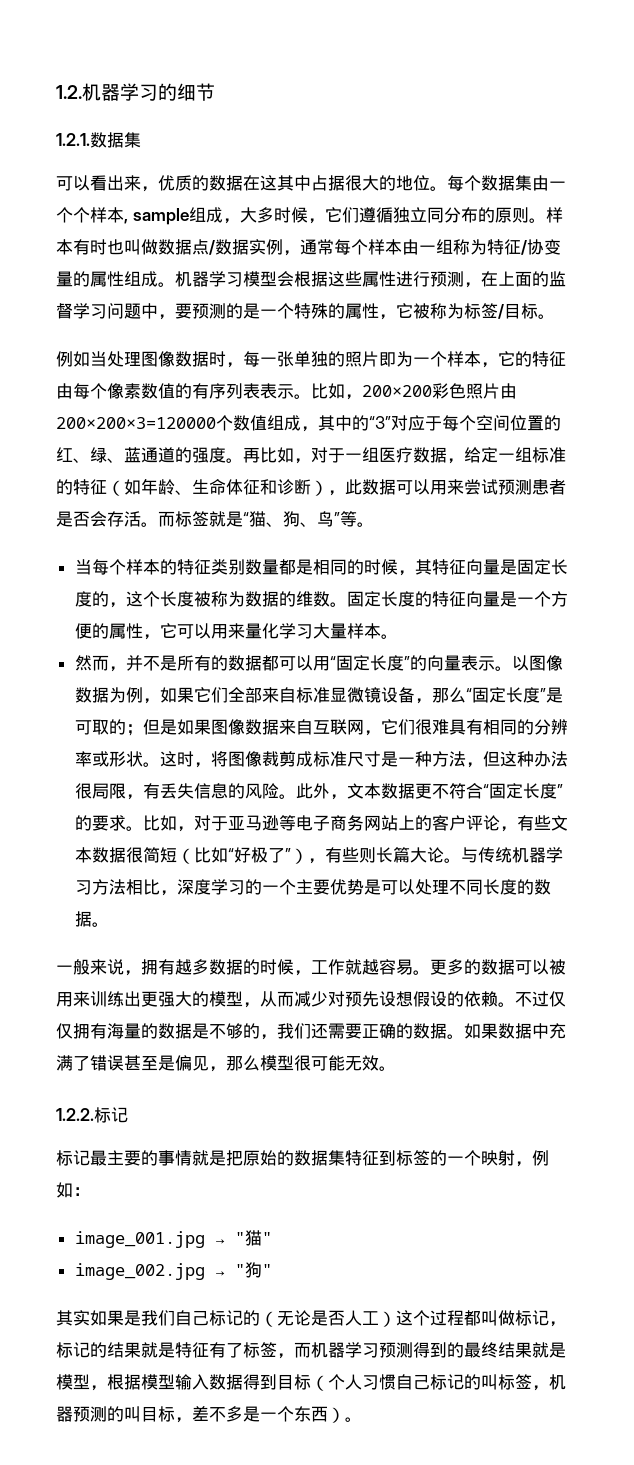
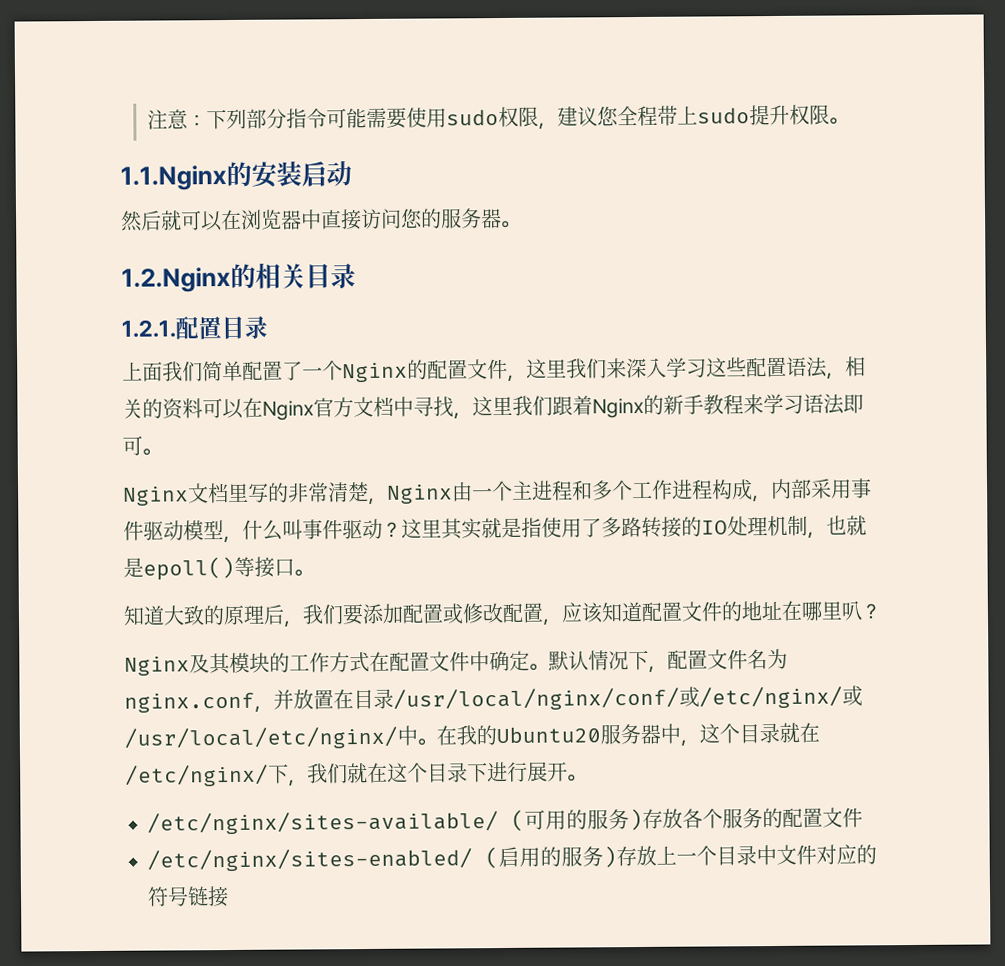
[56,83,215,101] [56,132,141,148] [56,175,566,192] [56,207,563,225] [56,239,561,256] [56,271,566,288] [56,303,555,320] [56,351,566,368] [56,383,517,400] [56,415,561,432] [56,447,566,464] [56,478,566,496] [56,511,374,527] [74,559,568,576] [74,591,568,608] [74,623,398,640] [74,655,563,672] [74,687,563,704] [74,719,568,736] [74,751,568,768] [74,783,563,800] [74,815,568,832] [74,847,563,864] [74,879,551,896] [74,911,109,927] [56,959,566,976] [56,991,566,1008] [56,1023,566,1040] [56,1055,396,1072] [56,1107,128,1123] [56,1150,549,1167] [56,1182,90,1198] [74,1230,272,1248] [74,1262,272,1280] [56,1310,566,1327] [56,1342,566,1359] [56,1374,566,1391] [56,1406,362,1423] 1.2.机器学习的细节 // 1.2.1.数据集 // 可以看出来，优质的数据在这其中占据很大的地位。每个数据集由一个个样本, sample组成，大多时候，它们遵循独立同分布的原则。样本有时也叫做数据点/数据实例，通常每个样本由一组称为特征/协变量的属性组成。机器学习模型会根据这些属性进行预测，在上面的监督学习问题中，要预测的是一个特殊的属性，它被称为标签/目标。 // 例如当处理图像数据时，每一张单独的照片即为一个样本，它的特征由每个像素数值的有序列表表示。比如，200×200彩色照片由200×200×3=120000个数值组成，其中的“3”对应于每个空间位置的红、绿、蓝通道的强度。再比如，对于一组医疗数据，给定一组标准的特征（如年龄、生命体征和诊断），此数据可以用来尝试预测患者是否会存活。而标签就是“猫、狗、鸟”等。 // 当每个样本的特征类别数量都是相同的时候，其特征向量是固定长度的，这个长度被称为数据的维数。固定长度的特征向量是一个方便的属性，它可以用来量化学习大量样本。 // 然而，并不是所有的数据都可以用“固定长度”的向量表示。以图像数据为例，如果它们全部来自标准显微镜设备，那么“固定长度”是可取的；但是如果图像数据来自互联网，它们很难具有相同的分辨率或形状。这时，将图像裁剪成标准尺寸是一种方法，但这种办法很局限，有丢失信息的风险。此外，文本数据更不符合“固定长度”的要求。比如，对于亚马逊等电子商务网站上的客户评论，有些文本数据很简短（比如“好极了”），有些则长篇大论。与传统机器学习方法相比，深度学习的一个主要优势是可以处理不同长度的数据。 // 一般来说，拥有越多数据的时候，工作就越容易。更多的数据可以被用来训练出更强大的模型，从而减少对预先设想假设的依赖。不过仅仅拥有海量的数据是不够的，我们还需要正确的数据。如果数据中充满了错误甚至是偏见，那么模型很可能无效。 // 1.2.2.标记 // 标记最主要的事情就是把原始的数据集特征到标签的一个映射，例如： // image_001.jpg → "猫" // image_002.jpg → "狗" // 其实如果是我们自己标记的（无论是否人工）这个过程都叫做标记，标记的结果就是特征有了标签，而机器学习预测得到的最终结果就是模型，根据模型输入数据得到目标（个人习惯自己标记的叫标签，机器预测的叫目标，差不多是一个东西）。 -> [147,104,850,130] [120,161,352,191] [120,208,521,232] [121,262,356,293] [121,315,268,340] [122,356,866,383] [122,393,864,421] [122,435,162,456] [123,478,872,506] [123,515,867,544] [123,556,314,581] [123,600,882,628] [124,648,788,676] [124,685,863,713] [124,722,820,750] [125,761,587,787] [147,807,863,835] [147,844,877,872] [147,886,229,908] 注意：下列部分指令可能需要使用sudo权限，建议您全程带上sudo提升权限。 // 1.1.Nginx的安装启动 // 然后就可以在浏览器中直接访问您的服务器。 // 1.2.Nginx的相关目录 // 1.2.1.配置目录 // 上面我们简单配置了一个Nginx的配置文件，这里我们来深入学习这些配置语法，相关的资料可以在Nginx官方文档中寻找，这里我们跟着Nginx的新手教程来学习语法即可。 // Nginx文档里写的非常清楚，Nginx由一个主进程和多个工作进程构成，内部采用事件驱动模型，什么叫事件驱动？这里其实就是指使用了多路转接的IO处理机制，也就是epoll()等接口。 // 知道大致的原理后，我们要添加配置或修改配置，应该知道配置文件的地址在哪里叭？ // Nginx及其模块的工作方式在配置文件中确定。默认情况下，配置文件名为nginx.conf，并放置在目录/usr/local/nginx/conf/或/etc/nginx/或/usr/local/etc/nginx/中。在我的Ubuntu20服务器中，这个目录就在/etc/nginx/下，我们就在这个目录下进行展开。 // /etc/nginx/sites-available/ (可用的服务)存放各个服务的配置文件 // /etc/nginx/sites-enabled/ (启用的服务)存放上一个目录中文件对应的符号链接

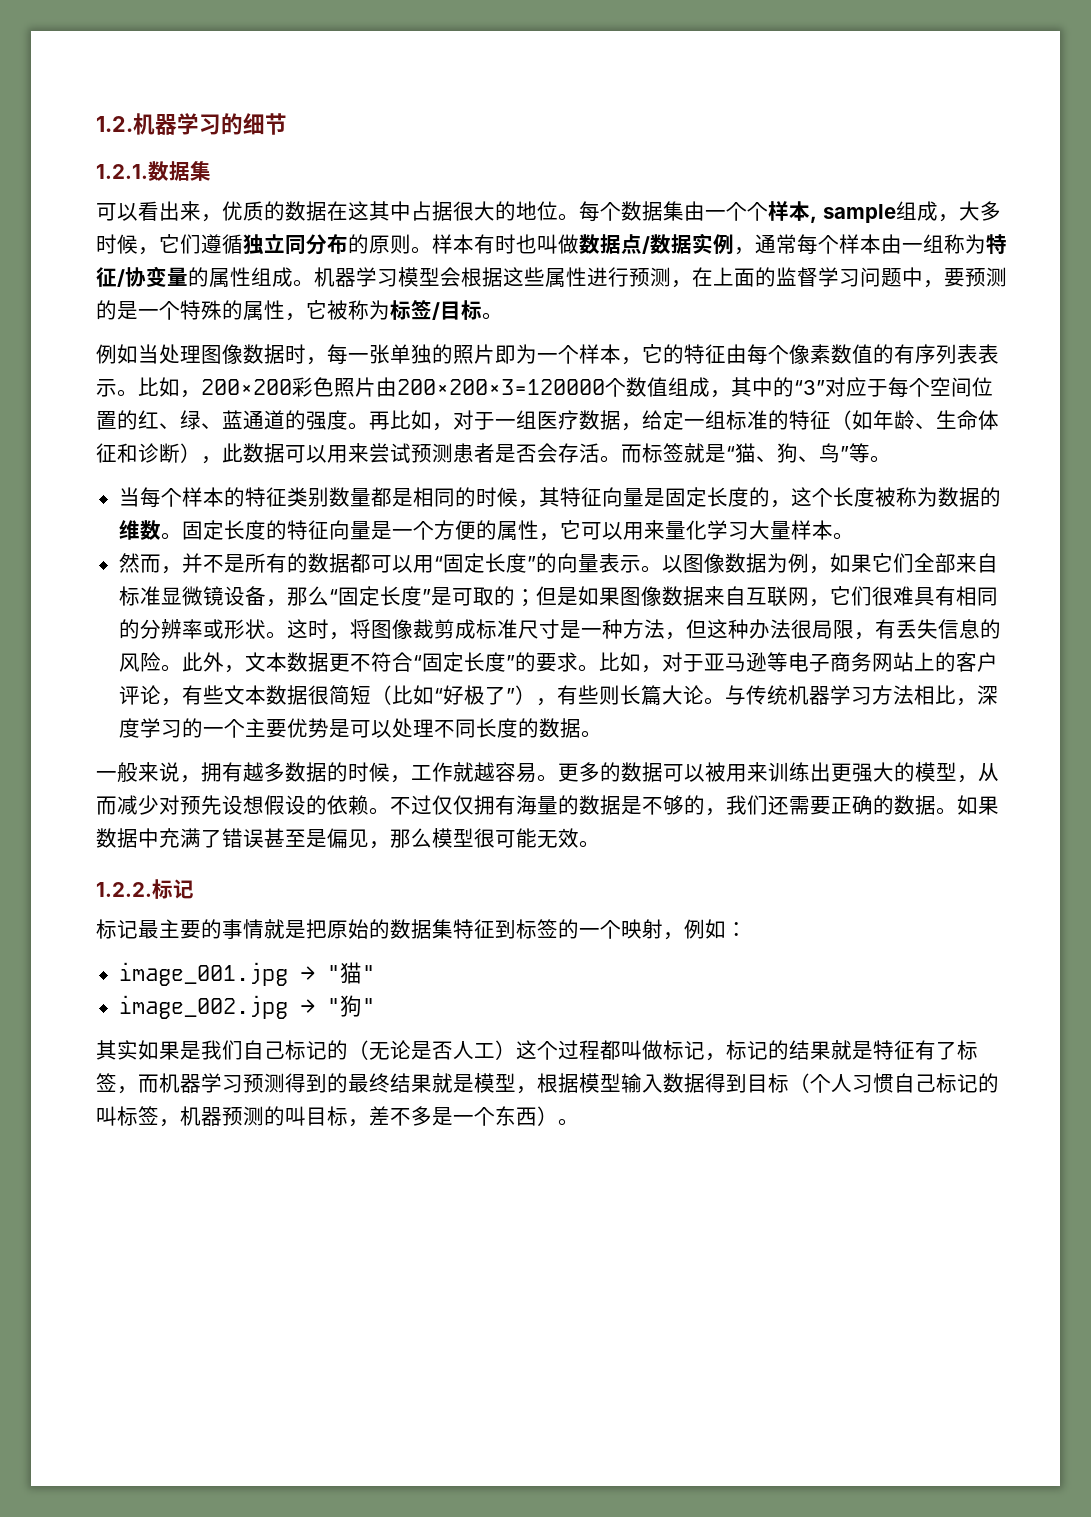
[147,104,850,130] [120,161,352,191] [120,208,521,232] [121,262,356,293] [121,315,268,340] [122,356,866,383] [122,393,864,421] [122,435,162,456] [123,478,872,506] [123,515,867,544] [123,556,314,581] [123,600,882,628] [124,648,788,676] [124,685,863,713] [124,722,820,750] [125,761,587,787] [147,807,863,835] [147,844,877,872] [147,886,229,908] 注意：下列部分指令可能需要使用sudo权限，建议您全程带上sudo提升权限。 // 1.1.Nginx的安装启动 // 然后就可以在浏览器中直接访问您的服务器。 // 1.2.Nginx的相关目录 // 1.2.1.配置目录 // 上面我们简单配置了一个Nginx的配置文件，这里我们来深入学习这些配置语法，相关的资料可以在Nginx官方文档中寻找，这里我们跟着Nginx的新手教程来学习语法即可。 // Nginx文档里写的非常清楚，Nginx由一个主进程和多个工作进程构成，内部采用事件驱动模型，什么叫事件驱动？这里其实就是指使用了多路转接的IO处理机制，也就是epoll()等接口。 // 知道大致的原理后，我们要添加配置或修改配置，应该知道配置文件的地址在哪里叭？ // Nginx及其模块的工作方式在配置文件中确定。默认情况下，配置文件名为nginx.conf，并放置在目录/usr/local/nginx/conf/或/etc/nginx/或/usr/local/etc/nginx/中。在我的Ubuntu20服务器中，这个目录就在/etc/nginx/下，我们就在这个目录下进行展开。 // /etc/nginx/sites-available/ (可用的服务)存放各个服务的配置文件 // /etc/nginx/sites-enabled/ (启用的服务)存放上一个目录中文件对应的符号链接 -> [96,113,287,135] [96,161,211,181] [96,201,1001,223] [96,233,1007,255] [96,266,1007,288] [96,300,503,321] [96,344,999,365] [96,377,993,398] [96,410,999,431] [96,443,891,464] [118,487,1001,508] [118,520,854,541] [118,553,998,574] [118,586,998,607] [118,619,1001,640] [118,652,998,673] [118,685,998,706] [118,718,602,738] [96,762,999,783] [96,795,999,816] [96,828,600,849] [96,879,194,899] [96,919,747,940] [118,962,375,986] [118,995,375,1019] [96,1040,978,1061] [96,1073,999,1094] [96,1106,579,1127] 1.2.机器学习的细节 // 1.2.1.数据集 // 可以看出来，优质的数据在这其中占据很大的地位。每个数据集由一个个样本, sample组成，大多时候，它们遵循独立同分布的原则。样本有时也叫做数据点/数据实例，通常每个样本由一组称为特征/协变量的属性组成。机器学习模型会根据这些属性进行预测，在上面的监督学习问题中，要预测的是一个特殊的属性，它被称为标签/目标。 // 例如当处理图像数据时，每一张单独的照片即为一个样本，它的特征由每个像素数值的有序列表表示。比如，200×200彩色照片由200×200×3=120000个数值组成，其中的“3”对应于每个空间位置的红、绿、蓝通道的强度。再比如，对于一组医疗数据，给定一组标准的特征（如年龄、生命体征和诊断），此数据可以用来尝试预测患者是否会存活。而标签就是“猫、狗、鸟”等。 // 当每个样本的特征类别数量都是相同的时候，其特征向量是固定长度的，这个长度被称为数据的维数。固定长度的特征向量是一个方便的属性，它可以用来量化学习大量样本。 // 然而，并不是所有的数据都可以用“固定长度”的向量表示。以图像数据为例，如果它们全部来自标准显微镜设备，那么“固定长度”是可取的；但是如果图像数据来自互联网，它们很难具有相同的分辨率或形状。这时，将图像裁剪成标准尺寸是一种方法，但这种办法很局限，有丢失信息的风险。此外，文本数据更不符合“固定长度”的要求。比如，对于亚马逊等电子商务网站上的客户评论，有些文本数据很简短（比如“好极了”），有些则长篇大论。与传统机器学习方法相比，深度学习的一个主要优势是可以处理不同长度的数据。 // 一般来说，拥有越多数据的时候，工作就越容易。更多的数据可以被用来训练出更强大的模型，从而减少对预先设想假设的依赖。不过仅仅拥有海量的数据是不够的，我们还需要正确的数据。如果数据中充满了错误甚至是偏见，那么模型很可能无效。 // 1.2.2.标记 // 标记最主要的事情就是把原始的数据集特征到标签的一个映射，例如： // image_001.jpg → "猫" // image_002.jpg → "狗" // 其实如果是我们自己标记的（无论是否人工）这个过程都叫做标记，标记的结果就是特征有了标签，而机器学习预测得到的最终结果就是模型，根据模型输入数据得到目标（个人习惯自己标记的叫标签，机器预测的叫目标，差不多是一个东西）。

